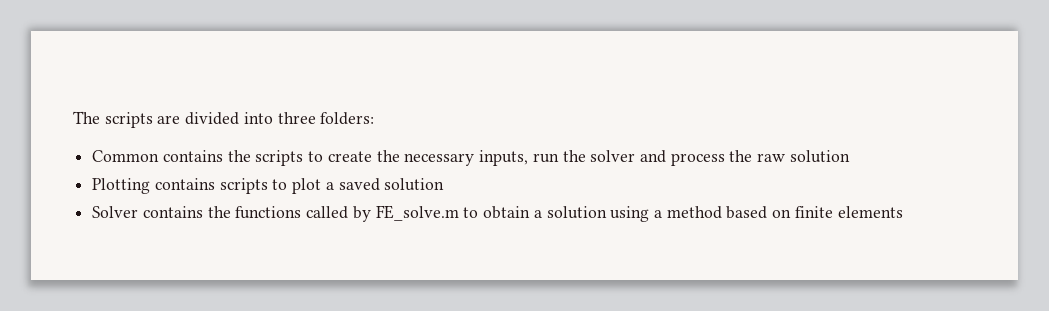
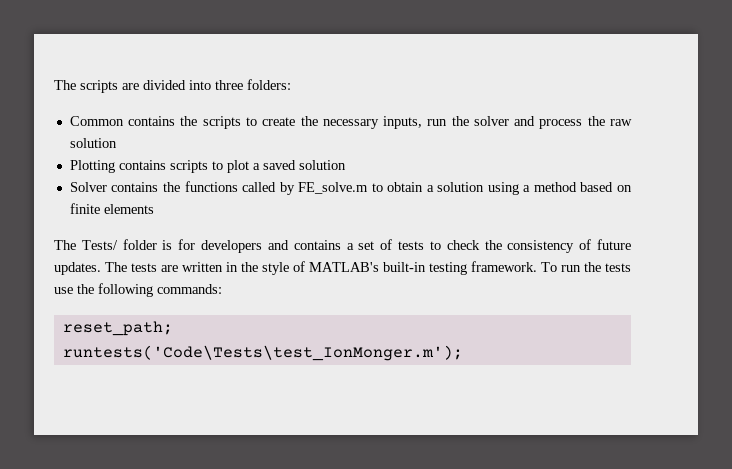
(903, 212) none -> [54,239,631,253] [54,261,631,275] [54,283,222,297] [62,321,173,336] [62,345,463,361] // The Tests/ folder is for developers and contains a set of tests to check the consistency of future updates. The tests are written in the style of MATLAB's built-in testing framework. To run the tests use the following commands: // reset_path; // runtests('Code\Tests\test_IonMonger.m');

